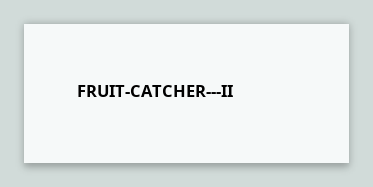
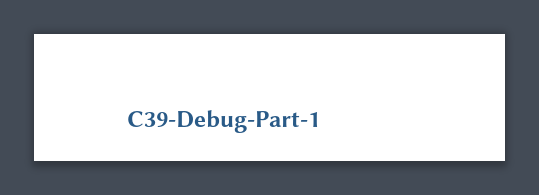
[77,85,233,97] FRUIT-CATCHER---II -> [127,110,320,133] C39-Debug-Part-1

